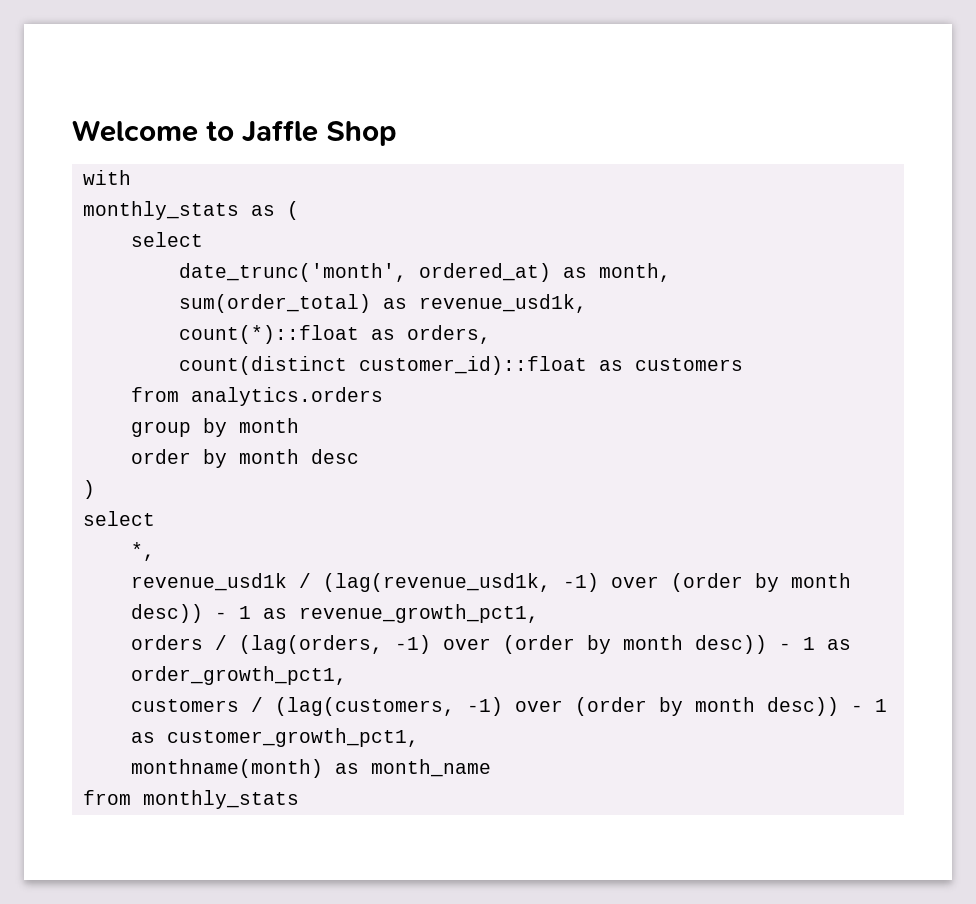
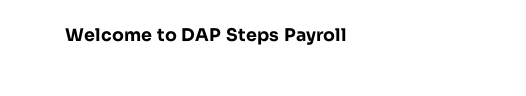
[242,120,397,146] [83,170,132,185] [83,201,300,220] [131,232,204,247] [179,263,672,282] [179,294,588,313] [179,325,492,344] [179,356,744,375] [131,387,384,406] [131,418,300,437] [131,449,360,468] [83,480,96,499] [83,511,156,526] [131,542,156,561] [131,573,852,592] [131,604,540,623] [131,635,852,654] [131,666,348,685] [131,697,888,716] [131,728,420,747] [131,759,492,778] [83,790,300,809] Jaffle Shop // with // monthly_stats as ( // select // date_trunc('month', ordered_at) as month, // sum(order_total) as revenue_usd1k, // count(*)::float as orders, // count(distinct customer_id)::float as customers // from analytics.orders // group by month // order by month desc // ) // select // *, // revenue_usd1k / (lag(revenue_usd1k, -1) over (order by month desc)) - 1 as revenue_growth_pct1, // orders / (lag(orders, -1) over (order by month desc)) - 1 as order_growth_pct1, // customers / (lag(customers, -1) over (order by month desc)) - 1 as customer_growth_pct1, // monthname(month) as month_name // from monthly_stats -> [181,27,347,45] DAP Steps Payroll

